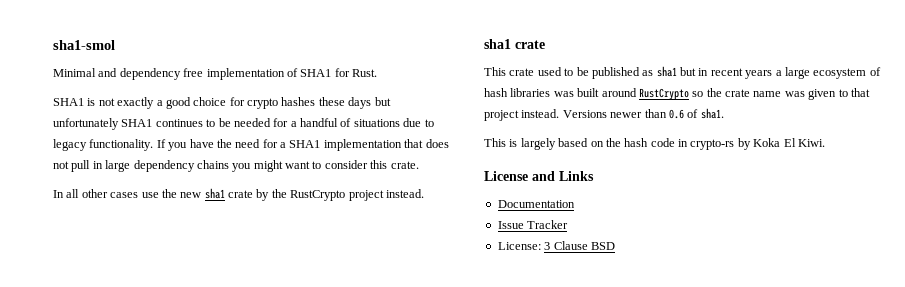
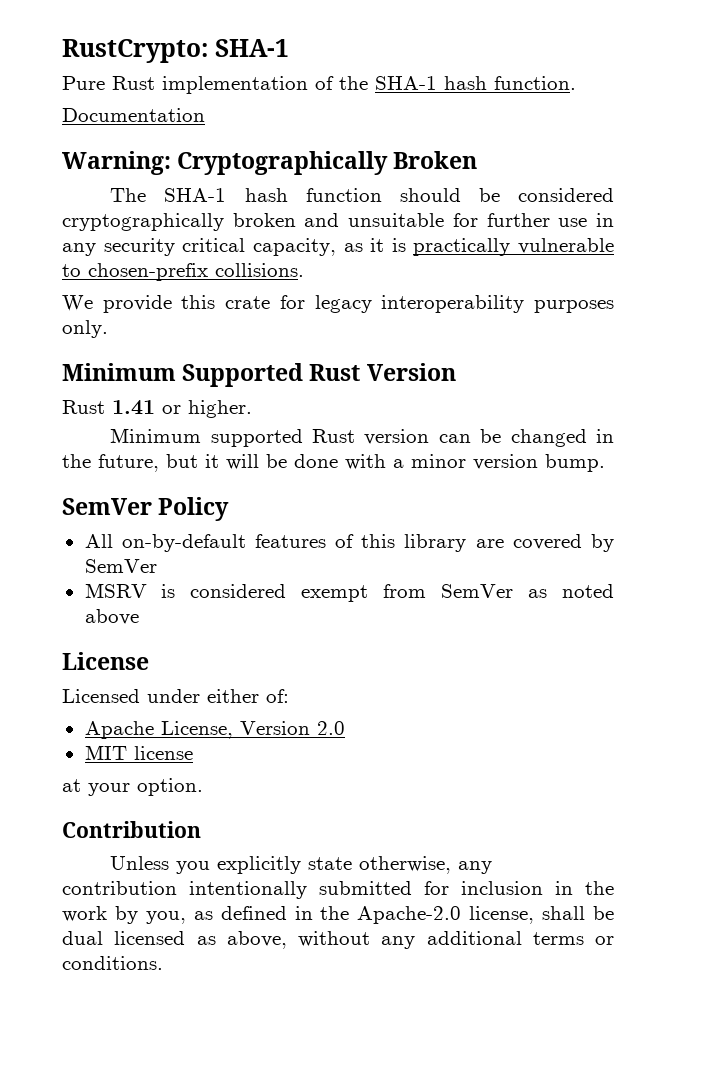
[53,40,115,50] [53,68,377,80] [53,97,391,109] [53,118,434,130] [53,139,449,151] [53,160,419,172] [53,188,424,201] [484,39,545,49] [484,66,881,79] [484,88,870,100] [484,108,724,121] [484,138,825,150] [484,171,594,181] [497,200,575,208] [497,220,569,229] [497,241,615,250] sha1-smol // Minimal and dependency free implementation of SHA1 for Rust. // SHA1 is not exactly a good choice for crypto hashes these days but unfortunately SHA1 continues to be needed for a handful of situations due to legacy functionality. If you have the need for a SHA1 implementation that does not pull in large dependency chains you might want to consider this crate. // In all other cases use the new sha1 crate by the RustCrypto project instead. // sha1 crate // This crate used to be published as sha1 but in recent years a large ecosystem of hash libraries was built around RustCrypto so the crate name was given to that project instead. Versions newer than 0.6 of sha1. // This is largely based on the hash code in crypto-rs by Koka El Kiwi. // License and Links // Documentation // Issue Tracker // License: 3 Clause BSD -> [62,39,289,63] [62,76,576,94] [62,108,205,122] [62,151,478,175] [110,188,614,202] [62,213,614,231] [62,238,614,256] [62,263,304,281] [62,295,614,313] [62,320,108,338] [62,363,456,387] [62,400,252,418] [110,428,614,447] [62,454,605,472] [62,497,230,521] [84,534,614,552] [84,559,157,573] [84,583,614,602] [84,609,139,625] [62,652,149,670] [62,689,289,703] [84,721,345,739] [84,745,193,760] [62,778,203,796] [62,821,201,838] [110,856,493,874] [62,881,614,899] [62,906,614,924] [62,931,614,949] [62,956,163,970] RustCrypto: SHA-1 // Pure Rust implementation of the SHA-1 hash function. // Documentation // Warning: Cryptographically Broken // The SHA-1 hash function should be considered cryptographically broken and unsuitable for further use in any security critical capacity, as it is practically vulnerable to chosen-prefix collisions. // We provide this crate for legacy interoperability purposes only. // Minimum Supported Rust Version // Rust 1.41 or higher. // Minimum supported Rust version can be changed in the future, but it will be done with a minor version bump. // SemVer Policy // All on-by-default features of this library are covered by SemVer // MSRV is considered exempt from SemVer as noted above // License // Licensed under either of: // Apache License, Version 2.0 // MIT license // at your option. // Contribution // Unless you explicitly state otherwise, any contribution intentionally submitted for inclusion in the work by you, as defined in the Apache-2.0 license, shall be dual licensed as above, without any additional terms or conditions.

